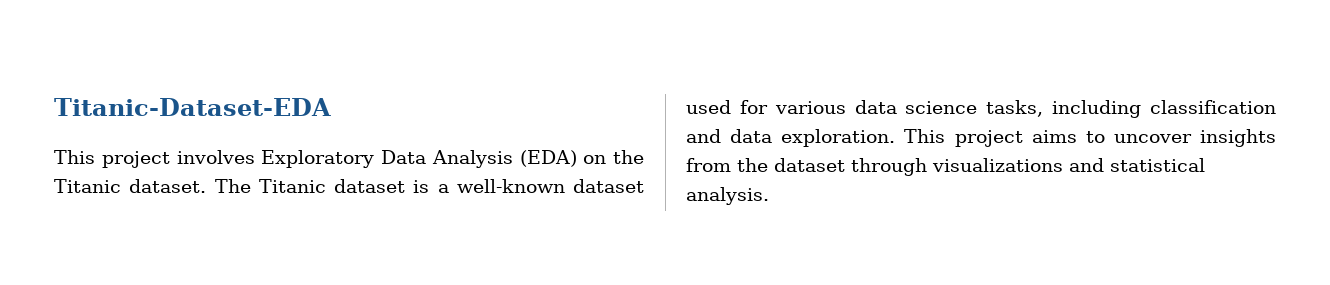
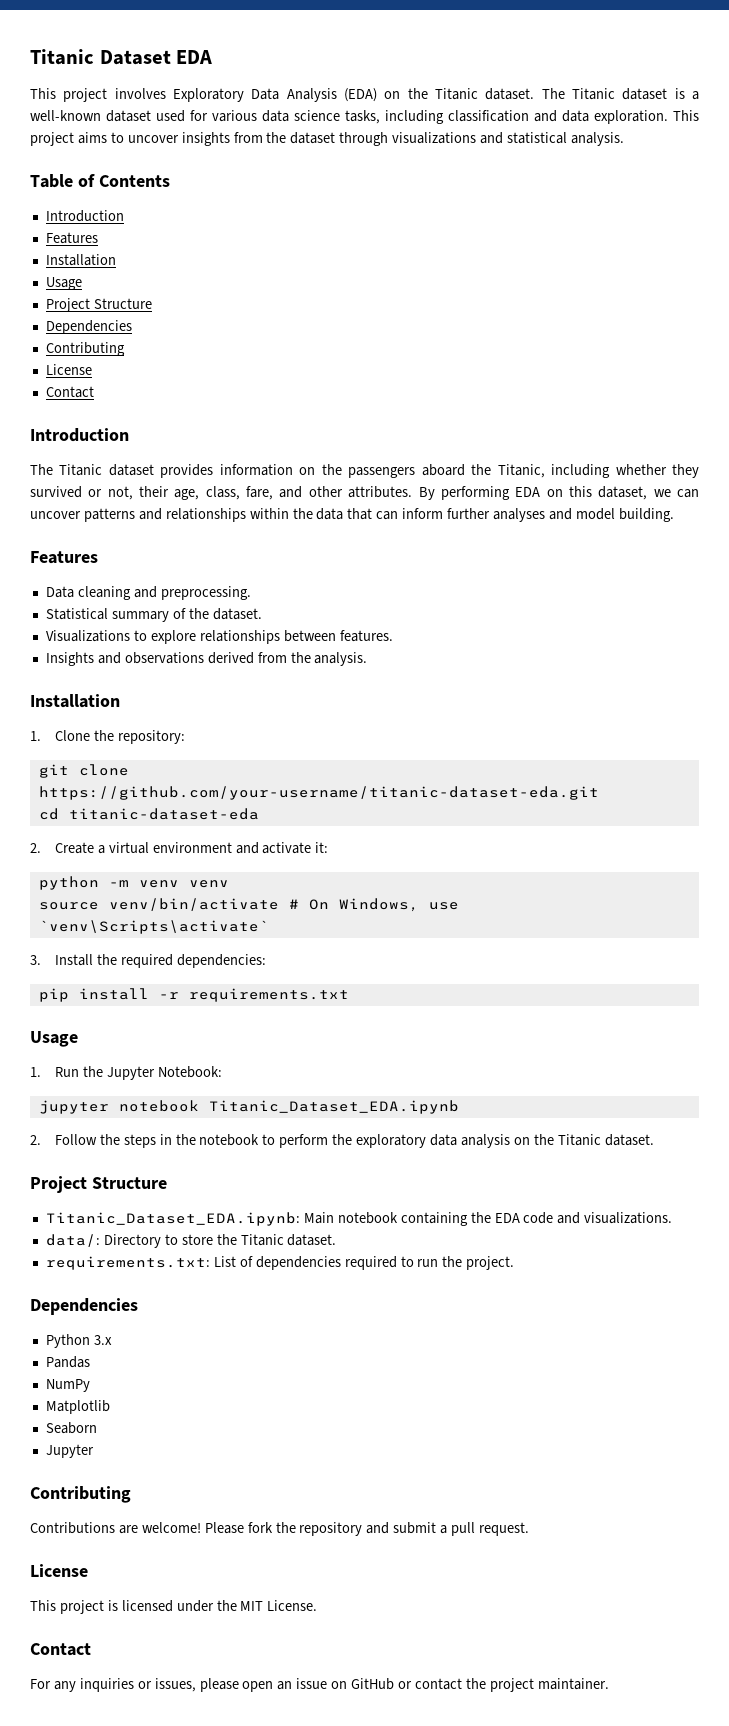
[54,98,331,116] Titanic-Dataset-EDA -> [30,49,213,65] Titanic Dataset EDA
(769, 196) none -> [30,174,170,188] [45,210,124,222] [45,232,98,244] [45,254,116,266] [45,277,82,290] [45,298,152,312] [45,320,132,334] [45,342,125,356] [45,364,92,375] [45,386,94,398] [30,428,129,442] [30,464,699,478] [30,486,700,500] [30,508,674,522] [30,551,98,564] [45,586,251,600] [45,608,262,622] [45,630,393,644] [45,652,368,666] [30,694,120,708] [30,730,185,744] [38,764,129,778] [38,786,599,800] [38,808,259,820] [30,842,329,854] [38,876,229,890] [38,898,459,912] [38,920,269,934] [30,954,266,968] [38,988,349,1002] [30,1031,78,1047] [30,1066,222,1080] [38,1100,459,1114] [30,1134,654,1148] [30,1176,167,1193] [45,1212,673,1226] [45,1234,337,1248] [45,1256,515,1270] [30,1298,138,1315] [45,1334,112,1348] [45,1356,90,1368] [45,1379,90,1392] [45,1400,110,1414] [45,1422,97,1434] [45,1444,94,1458] [30,1486,131,1503] [30,1522,530,1536] [30,1564,88,1577] [30,1600,318,1614] [30,1643,91,1656] [30,1678,609,1692] // Table of Contents // Introduction // Features // Installation // Usage // Project Structure // Dependencies // Contributing // License // Contact // Introduction // The Titanic dataset provides information on the passengers aboard the Titanic, including whether they survived or not, their age, class, fare, and other attributes. By performing EDA on this dataset, we can uncover patterns and relationships within the data that can inform further analyses and model building. // Features // Data cleaning and preprocessing. // Statistical summary of the dataset. // Visualizations to explore relationships between features. // Insights and observations derived from the analysis. // Installation // 1. Clone the repository: // git clone https://github.com/your-username/titanic-dataset-eda.git // cd titanic-dataset-eda // 2. Create a virtual environment and activate it: // python -m venv venv // source venv/bin/activate # On Windows, use `venv\Scripts\activate` // 3. Install the required dependencies: // pip install -r requirements.txt // Usage // 1. Run the Jupyter Notebook: // jupyter notebook Titanic_Dataset_EDA.ipynb // 2. Follow the steps in the notebook to perform the exploratory data analysis on the Titanic dataset. // Project Structure // Titanic_Dataset_EDA.ipynb: Main notebook containing the EDA code and visualizations. // data/: Directory to store the Titanic dataset. // requirements.txt: List of dependencies required to run the project. // Dependencies // Python 3.x // Pandas // NumPy // Matplotlib // Seaborn // Jupyter // Contributing // Contributions are welcome! Please fork the repository and submit a pull request. // License // This project is licensed under the MIT License. // Contact // For any inquiries or issues, please open an issue on GitHub or contact the project maintainer.

